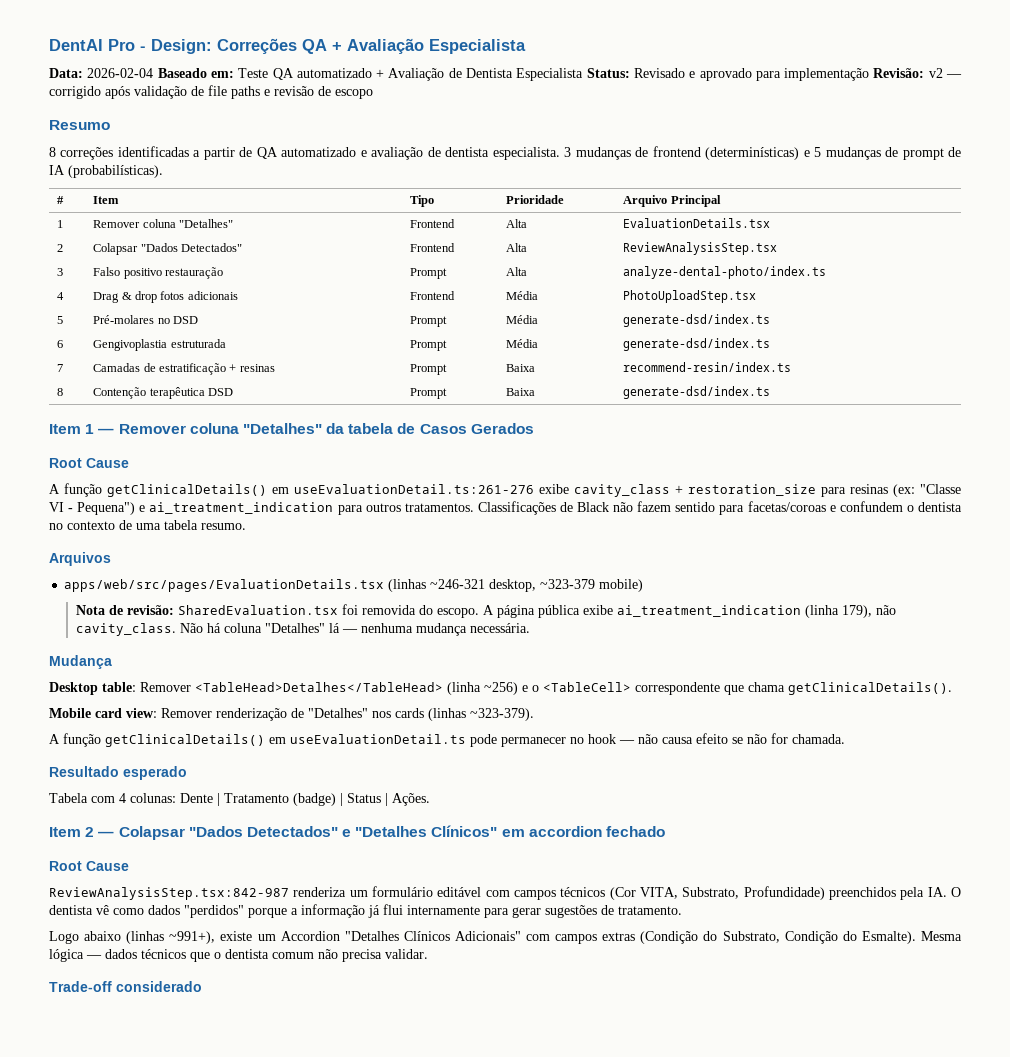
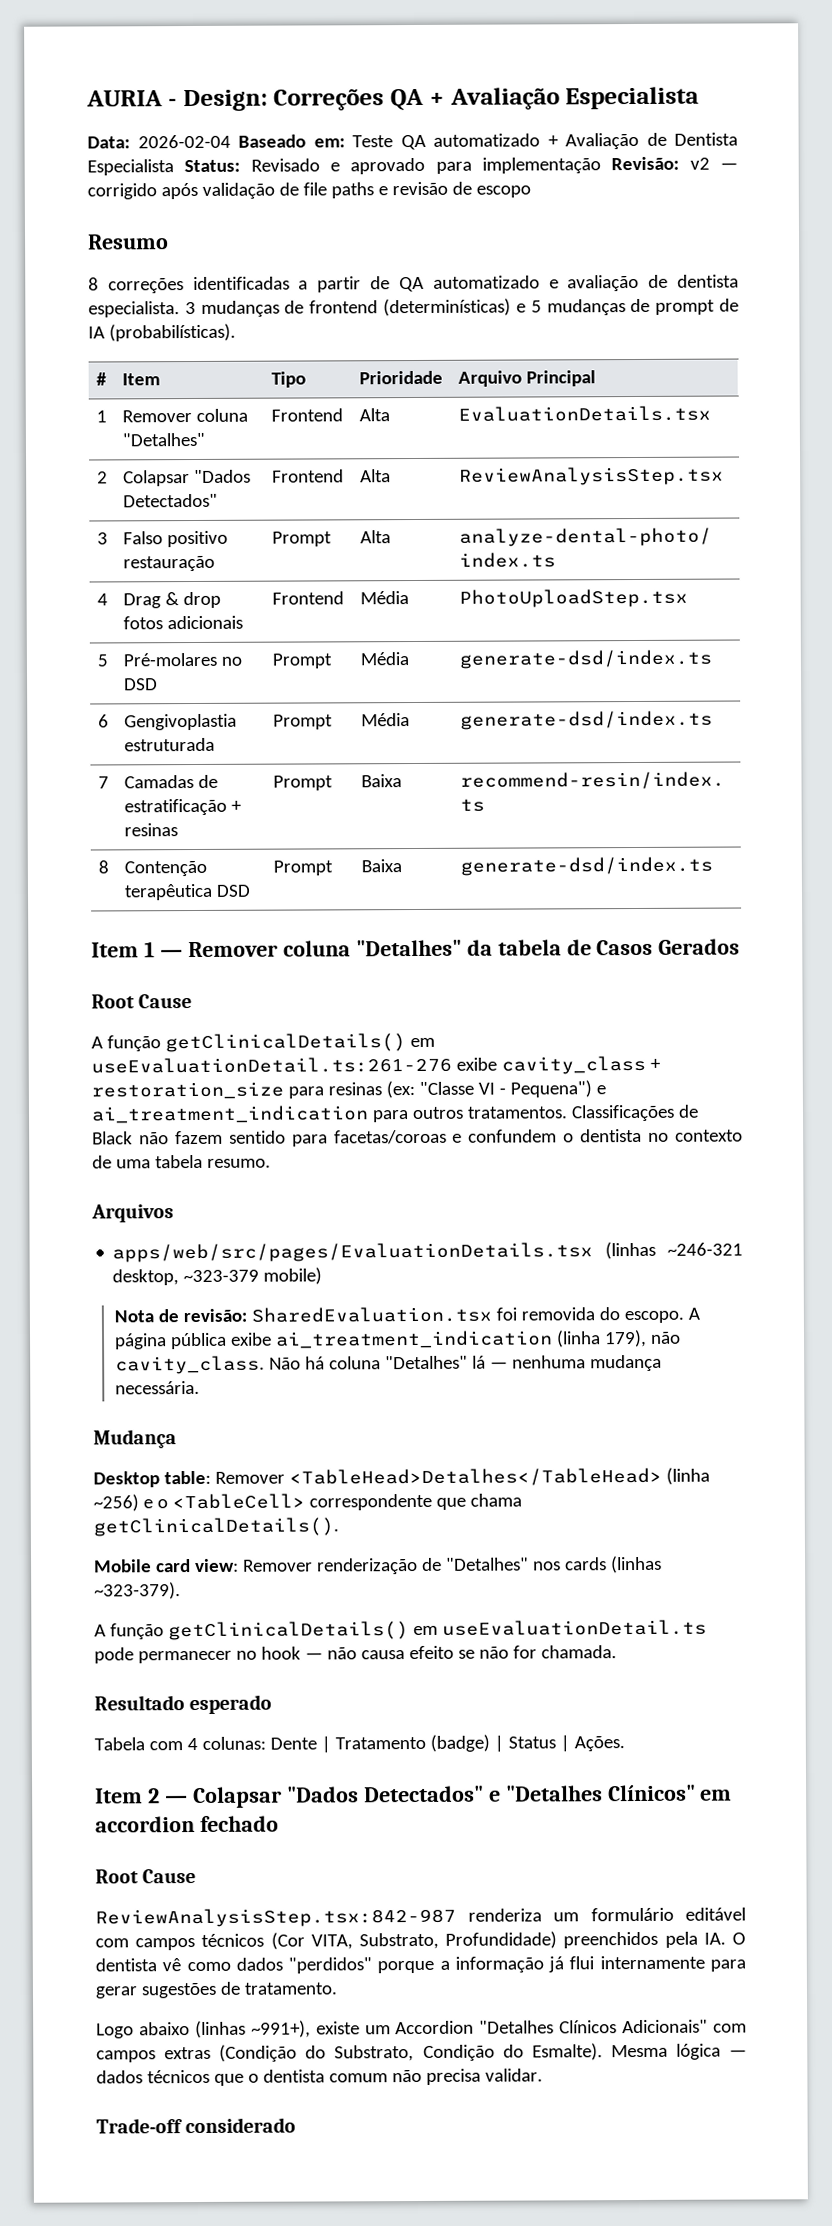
[49,39,135,51] DentAI Pro -> [86,90,163,107] AURIA

